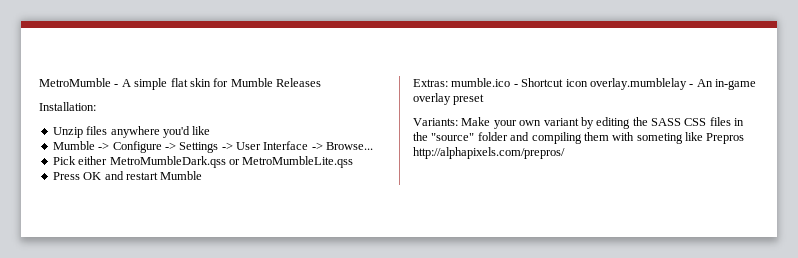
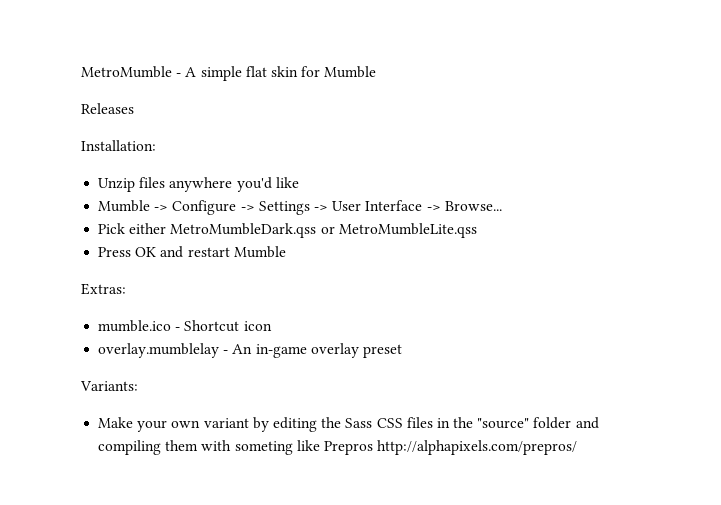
(273, 82) none -> (377, 72) //
(448, 83) none -> (126, 289) //
(588, 83) none -> (272, 326) //
(458, 122) none -> (138, 386) //
[651,118,681,126] SASS -> [345,418,373,428] Sass

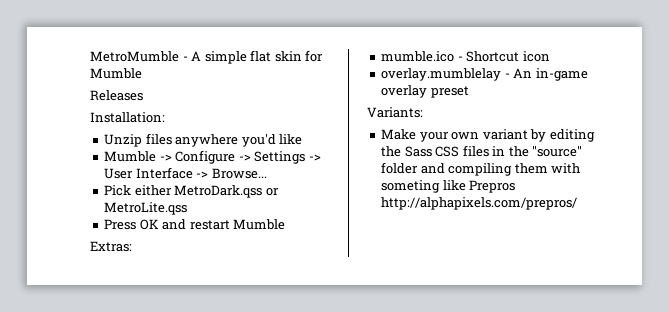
[170,223,477,238] MetroMumbleDark.qss or MetroMumbleLite.qss -> [174,185,279,198] [104,202,188,215] MetroDark.qss or MetroLite.qss

